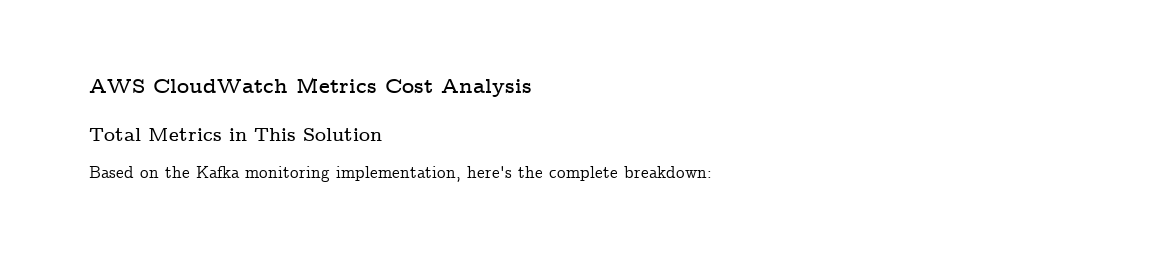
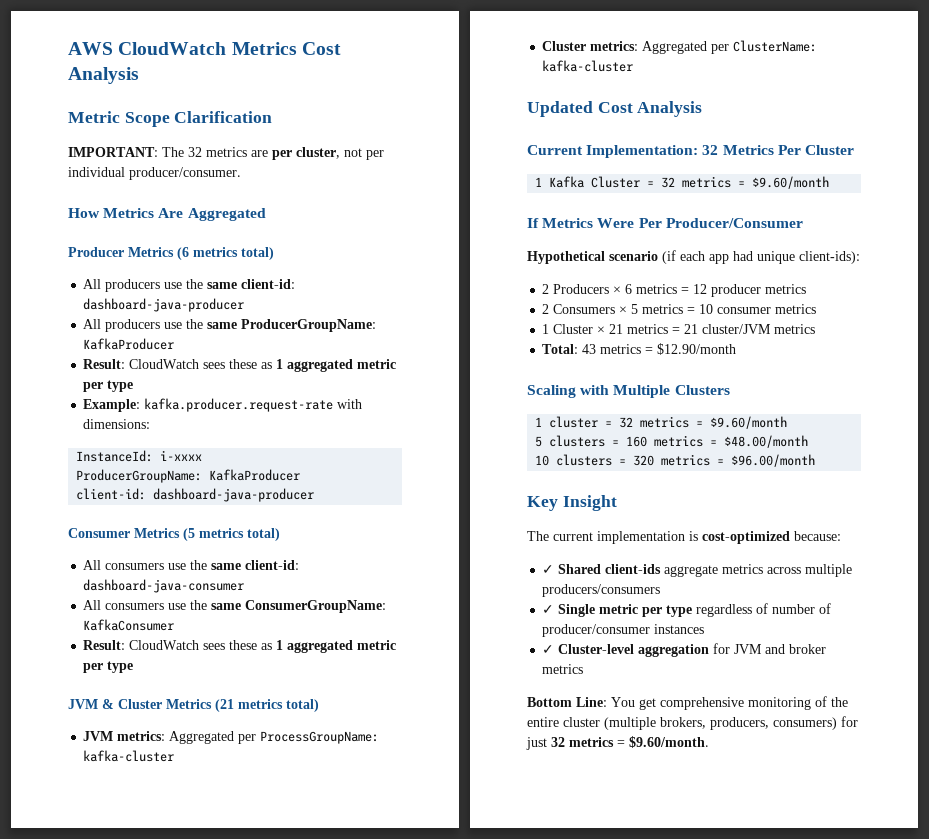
[89,128,382,141] [89,166,712,182] Total Metrics in This Solution // Based on the Kafka monitoring implementation, here's the complete breakdown: -> [68,111,273,127] [68,147,384,160] [68,167,241,180] [68,208,266,221] [68,247,274,260] [83,279,296,292] [83,298,245,312] [83,319,377,332] [83,338,175,350] [83,359,397,372] [83,380,134,392] [83,398,363,412] [83,419,151,429] [76,450,203,462] [76,469,301,483] [76,488,315,502] [68,528,280,541] [83,560,300,570] [83,579,245,593] [83,600,387,613] [83,619,175,631] [83,640,397,653] [83,661,134,673] [68,699,319,712] [83,731,380,744] [83,750,175,762] [542,40,818,54] [542,60,634,72] [527,101,703,117] [527,145,854,158] [535,176,830,189] [527,218,803,228] [527,250,860,264] [542,284,807,297] [542,304,817,314] [542,324,816,334] [542,343,737,355] [527,385,730,398] [535,416,788,429] [535,435,809,448] [535,454,816,467] [527,495,617,511] [527,531,841,544] [542,564,853,577] [542,584,661,597] [542,603,832,617] [542,624,705,637] [542,643,827,657] [542,664,584,674] [527,696,848,710] [527,716,858,730] [526,736,709,750] Metric Scope Clarification // IMPORTANT: The 32 metrics are per cluster, not per individual producer/consumer. // How Metrics Are Aggregated // Producer Metrics (6 metrics total) // All producers use the same client-id: dashboard-java-producer // All producers use the same ProducerGroupName: KafkaProducer // Result: CloudWatch sees these as 1 aggregated metric per type // Example: kafka.producer.request-rate with dimensions: // InstanceId: i-xxxx // ProducerGroupName: KafkaProducer // client-id: dashboard-java-producer // Consumer Metrics (5 metrics total) // All consumers use the same client-id: dashboard-java-consumer // All consumers use the same ConsumerGroupName: KafkaConsumer // Result: CloudWatch sees these as 1 aggregated metric per type // JVM & Cluster Metrics (21 metrics total) // JVM metrics: Aggregated per ProcessGroupName: kafka-cluster // Cluster metrics: Aggregated per ClusterName: kafka-cluster // Updated Cost Analysis // Current Implementation: 32 Metrics Per Cluster // 1 Kafka Cluster = 32 metrics = $9.60/month // If Metrics Were Per Producer/Consumer // Hypothetical scenario (if each app had unique client-ids): // 2 Producers × 6 metrics = 12 producer metrics // 2 Consumers × 5 metrics = 10 consumer metrics // 1 Cluster × 21 metrics = 21 cluster/JVM metrics // Total: 43 metrics = $12.90/month // Scaling with Multiple Clusters // 1 cluster = 32 metrics = $9.60/month // 5 clusters = 160 metrics = $48.00/month // 10 clusters = 320 metrics = $96.00/month // Key Insight // The current implementation is cost-optimized because: // ✓ Shared client-ids aggregate metrics across multiple producers/consumers // ✓ Single metric per type regardless of number of producer/consumer instances // ✓ Cluster-level aggregation for JVM and broker metrics // Bottom Line: You get comprehensive monitoring of the entire cluster (multiple brokers, producers, consumers) for just 32 metrics = $9.60/month.

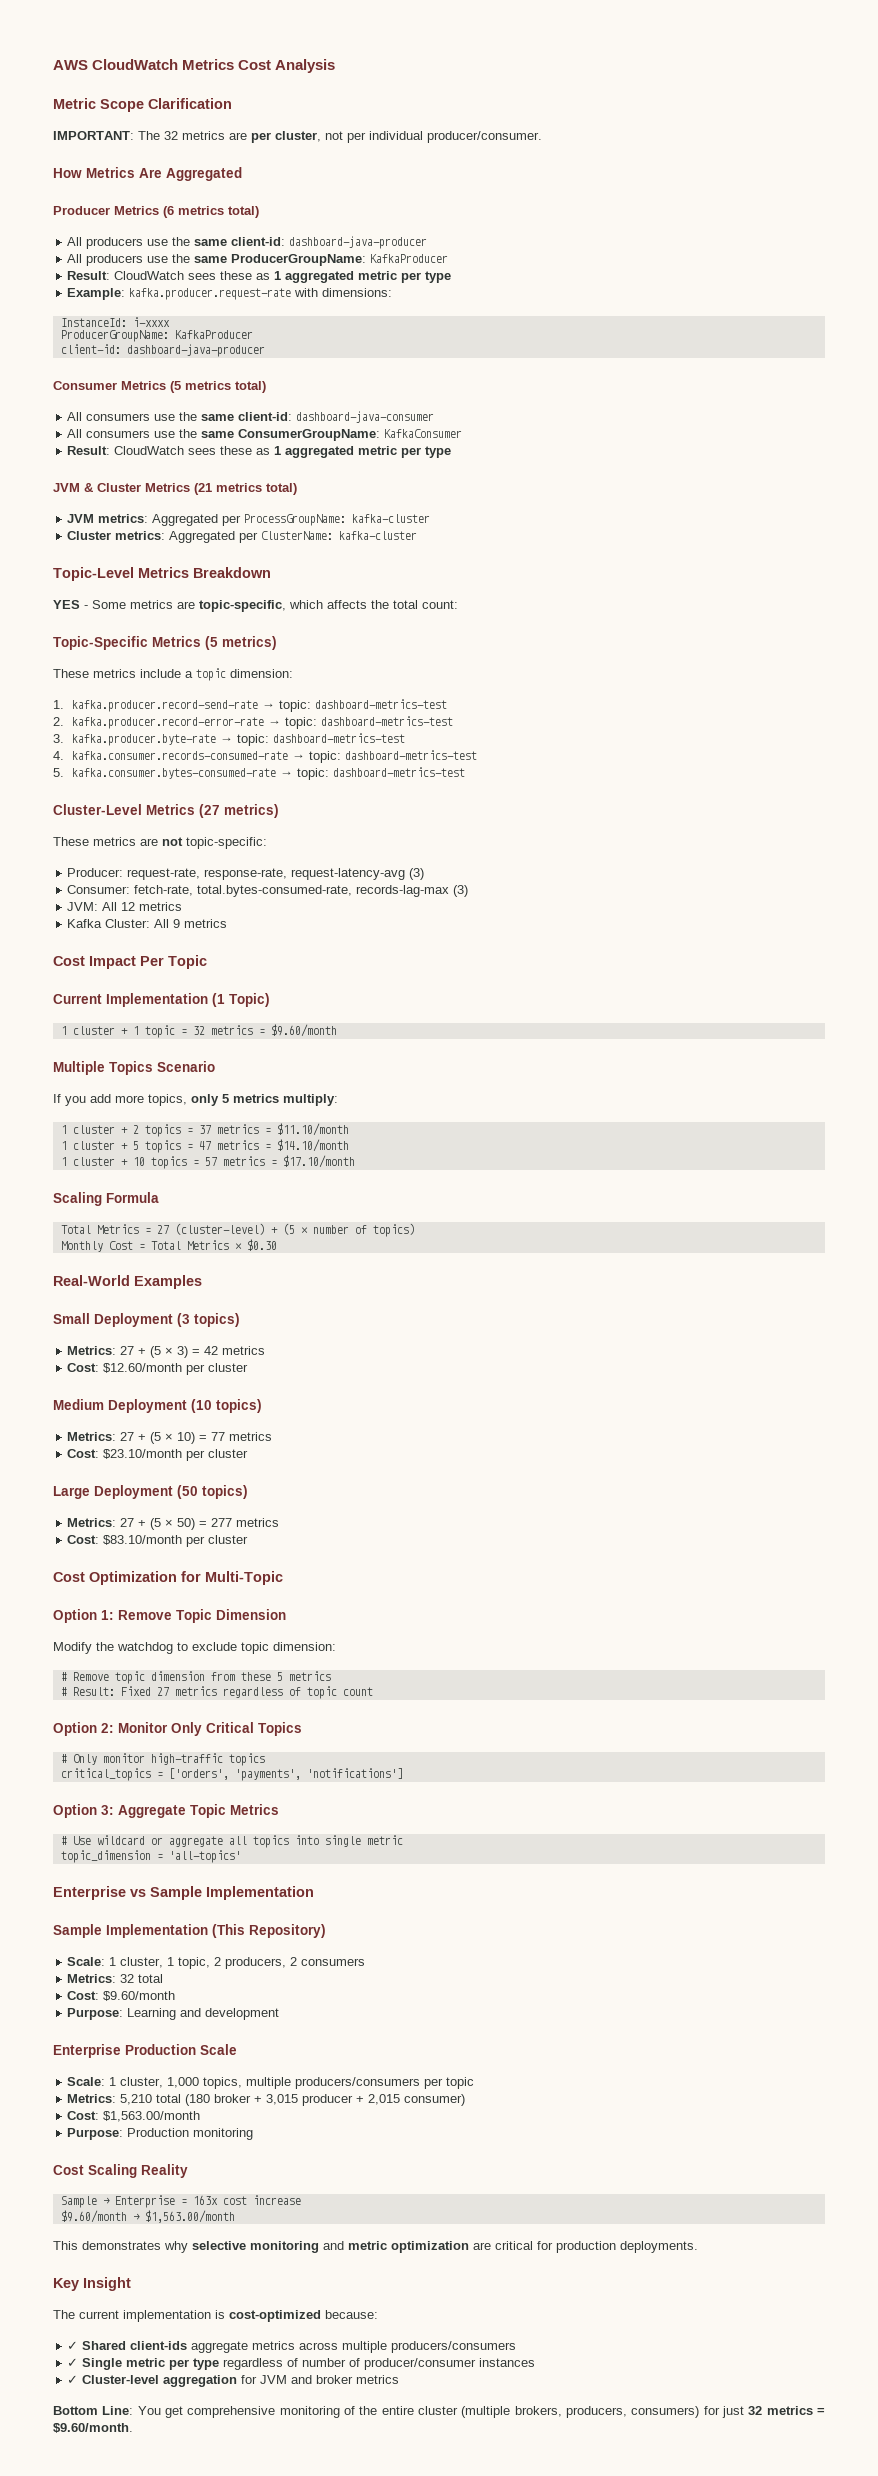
[527,101,703,117] [527,145,854,158] [535,176,830,189] [527,218,803,228] [527,250,860,264] [542,284,807,297] [542,304,817,314] [542,324,816,334] [542,343,737,355] [527,385,730,398] [535,416,788,429] [535,435,809,448] [535,454,816,467] Updated Cost Analysis // Current Implementation: 32 Metrics Per Cluster // 1 Kafka Cluster = 32 metrics = $9.60/month // If Metrics Were Per Producer/Consumer // Hypothetical scenario (if each app had unique client-ids): // 2 Producers × 6 metrics = 12 producer metrics // 2 Consumers × 5 metrics = 10 consumer metrics // 1 Cluster × 21 metrics = 21 cluster/JVM metrics // Total: 43 metrics = $12.90/month // Scaling with Multiple Clusters // 1 cluster = 32 metrics = $9.60/month // 5 clusters = 160 metrics = $48.00/month // 10 clusters = 320 metrics = $96.00/month -> [53,567,271,581] [53,600,458,612] [53,636,277,650] [53,668,293,681] [53,699,448,712] [53,716,454,729] [53,733,406,746] [53,750,478,763] [53,767,466,780] [53,804,279,818] [53,837,267,849] [67,868,425,880] [67,885,469,897] [67,902,183,911] [67,919,228,928] [53,955,207,969] [53,993,270,1007] [60,1024,337,1038] [53,1061,215,1075] [53,1094,338,1106] [60,1123,349,1137] [60,1139,349,1153] [60,1155,355,1169] [53,1192,159,1206] [60,1223,415,1237] [60,1239,277,1252] [53,1275,202,1289] [53,1313,240,1327] [67,1346,266,1358] [67,1363,249,1375] [53,1399,262,1413] [67,1432,273,1444] [67,1449,249,1461] [53,1485,248,1499] [67,1518,280,1530] [67,1535,249,1547] [53,1571,283,1585] [53,1609,286,1623] [53,1642,336,1654] [60,1671,331,1684] [60,1686,373,1699] [53,1722,302,1736] [60,1753,265,1766] [60,1768,403,1781] [53,1804,279,1818] [60,1835,403,1848] [60,1850,241,1863] [53,1886,314,1900] [53,1924,326,1938] [67,1957,366,1969] [67,1974,164,1983] [67,1991,176,2001] [67,2008,280,2020] [53,2044,237,2058] [67,2077,475,2089] [67,2094,466,2106] [67,2111,201,2122] [67,2128,254,2140] [53,2164,188,2178] [60,2195,301,2208] [60,2210,235,2223] [53,2241,698,2253] Topic-Level Metrics Breakdown // YES - Some metrics are topic-specific, which affects the total count: // Topic-Specific Metrics (5 metrics) // These metrics include a topic dimension: // 1. kafka.producer.record-send-rate → topic: dashboard-metrics-test // 2. kafka.producer.record-error-rate → topic: dashboard-metrics-test // 3. kafka.producer.byte-rate → topic: dashboard-metrics-test // 4. kafka.consumer.records-consumed-rate → topic: dashboard-metrics-test // 5. kafka.consumer.bytes-consumed-rate → topic: dashboard-metrics-test // Cluster-Level Metrics (27 metrics) // These metrics are not topic-specific: // Producer: request-rate, response-rate, request-latency-avg (3) // Consumer: fetch-rate, total.bytes-consumed-rate, records-lag-max (3) // JVM: All 12 metrics // Kafka Cluster: All 9 metrics // Cost Impact Per Topic // Current Implementation (1 Topic) // 1 cluster + 1 topic = 32 metrics = $9.60/month // Multiple Topics Scenario // If you add more topics, only 5 metrics multiply: // 1 cluster + 2 topics = 37 metrics = $11.10/month // 1 cluster + 5 topics = 47 metrics = $14.10/month // 1 cluster + 10 topics = 57 metrics = $17.10/month // Scaling Formula // Total Metrics = 27 (cluster-level) + (5 × number of topics) // Monthly Cost = Total Metrics × $0.30 // Real-World Examples // Small Deployment (3 topics) // Metrics: 27 + (5 × 3) = 42 metrics // Cost: $12.60/month per cluster // Medium Deployment (10 topics) // Metrics: 27 + (5 × 10) = 77 metrics // Cost: $23.10/month per cluster // Large Deployment (50 topics) // Metrics: 27 + (5 × 50) = 277 metrics // Cost: $83.10/month per cluster // Cost Optimization for Multi-Topic // Option 1: Remove Topic Dimension // Modify the watchdog to exclude topic dimension: // # Remove topic dimension from these 5 metrics // # Result: Fixed 27 metrics regardless of topic count // Option 2: Monitor Only Critical Topics // # Only monitor high-traffic topics // critical_topics = ['orders', 'payments', 'notifications'] // Option 3: Aggregate Topic Metrics // # Use wildcard or aggregate all topics into single metric // topic_dimension = 'all-topics' // Enterprise vs Sample Implementation // Sample Implementation (This Repository) // Scale: 1 cluster, 1 topic, 2 producers, 2 consumers // Metrics: 32 total // Cost: $9.60/month // Purpose: Learning and development // Enterprise Production Scale // Scale: 1 cluster, 1,000 topics, multiple producers/consumers per topic // Metrics: 5,210 total (180 broker + 3,015 producer + 2,015 consumer) // Cost: $1,563.00/month // Purpose: Production monitoring // Cost Scaling Reality // Sample → Enterprise = 163x cost increase // $9.60/month → $1,563.00/month // This demonstrates why selective monitoring and metric optimization are critical for production deployments.

